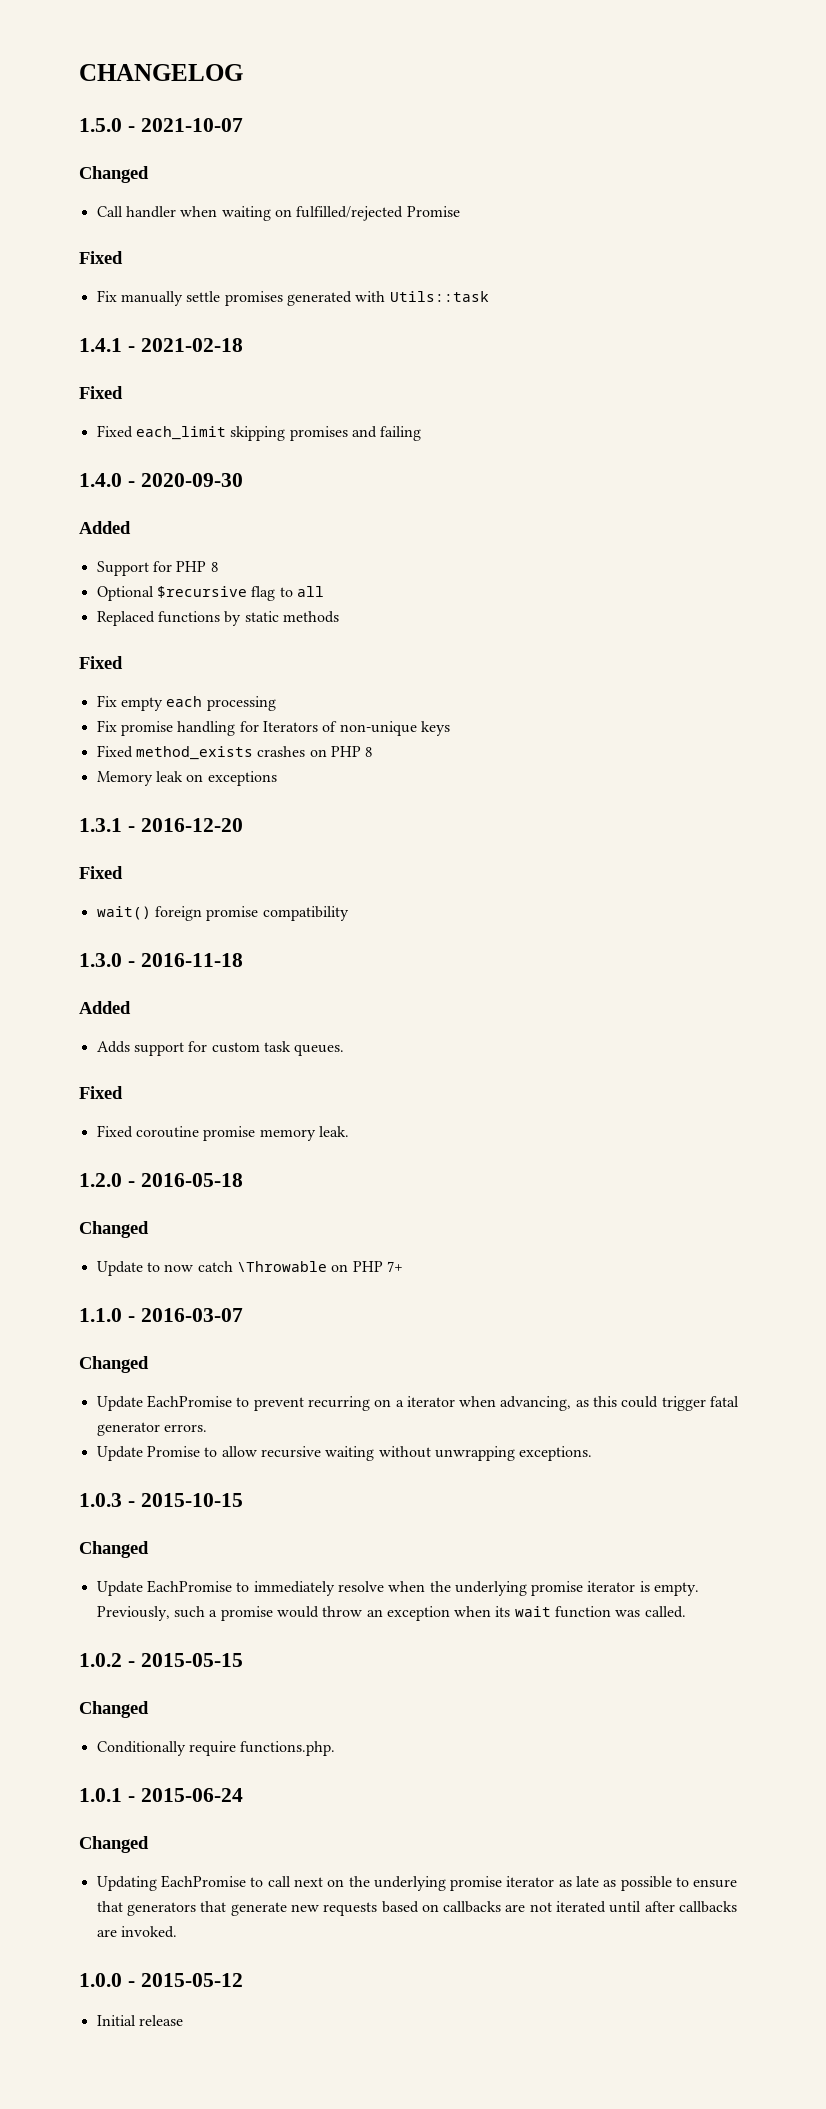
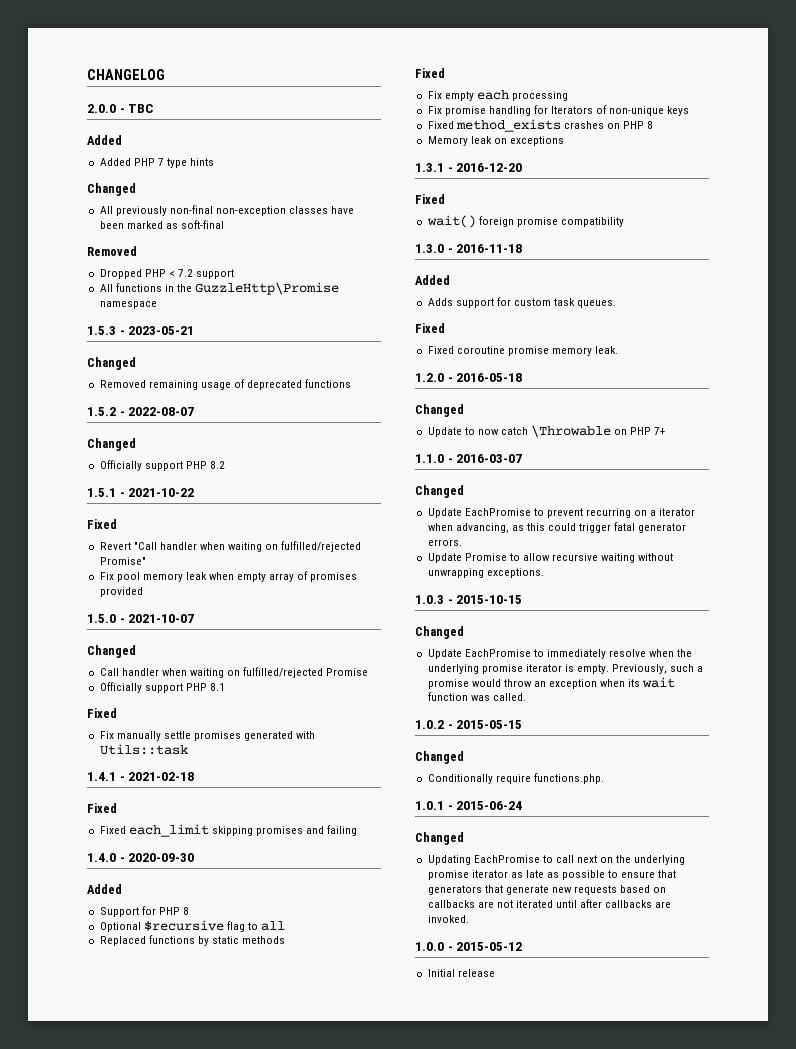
(243, 72) none -> [87,104,154,113] [87,135,122,145] [99,158,215,168] [87,183,136,196] [99,205,355,216] [99,220,224,229] [87,246,137,256] [99,269,235,279] [99,282,340,295] [99,301,157,309] [87,326,195,335] [87,357,136,370] [99,379,352,390] [87,407,195,416] [87,438,136,451] [99,460,225,471] [87,488,195,497] [87,519,117,529] [99,541,362,552] [99,557,146,565] [99,571,358,582] [99,587,143,597] // 2.0.0 - TBC // Added // Added PHP 7 type hints // Changed // All previously non-final non-exception classes have been marked as soft-final // Removed // Dropped PHP < 7.2 support // All functions in the GuzzleHttp\Promise namespace // 1.5.3 - 2023-05-21 // Changed // Removed remaining usage of deprecated functions // 1.5.2 - 2022-08-07 // Changed // Officially support PHP 8.2 // 1.5.1 - 2021-10-22 // Fixed // Revert "Call handler when waiting on fulfilled/rejected Promise" // Fix pool memory leak when empty array of promises provided
(460, 211) none -> [99,682,225,693] // Officially support PHP 8.1

